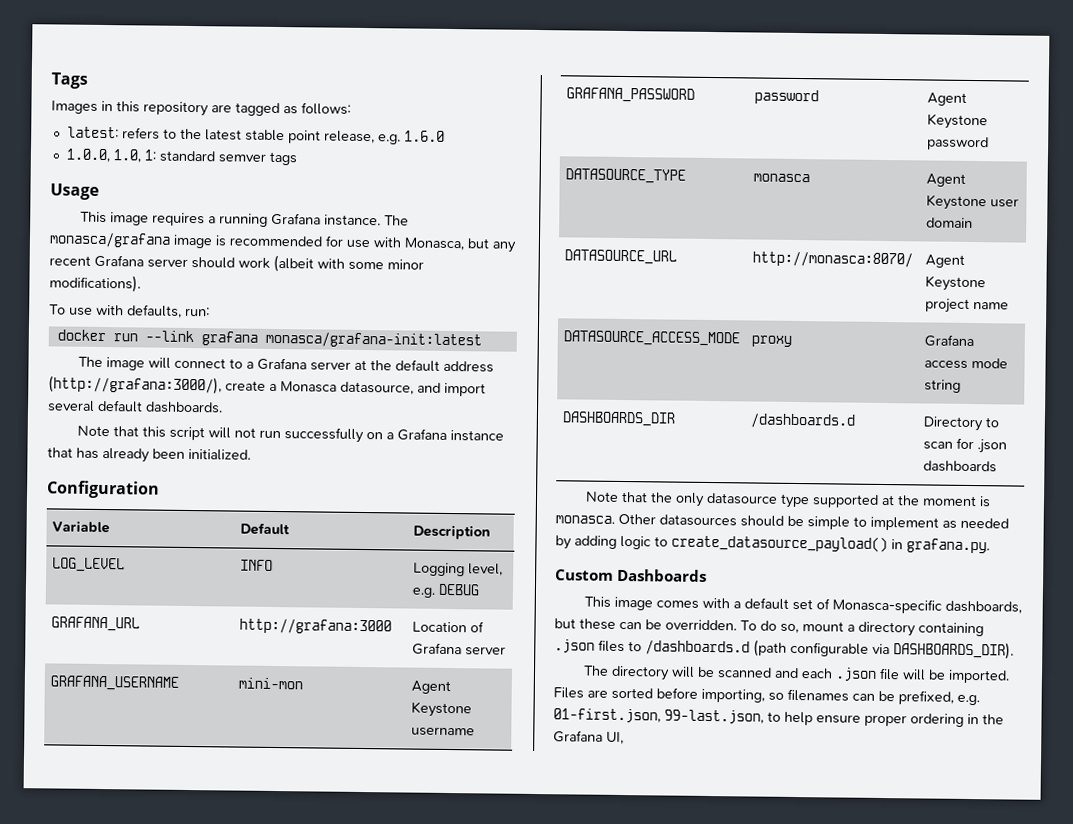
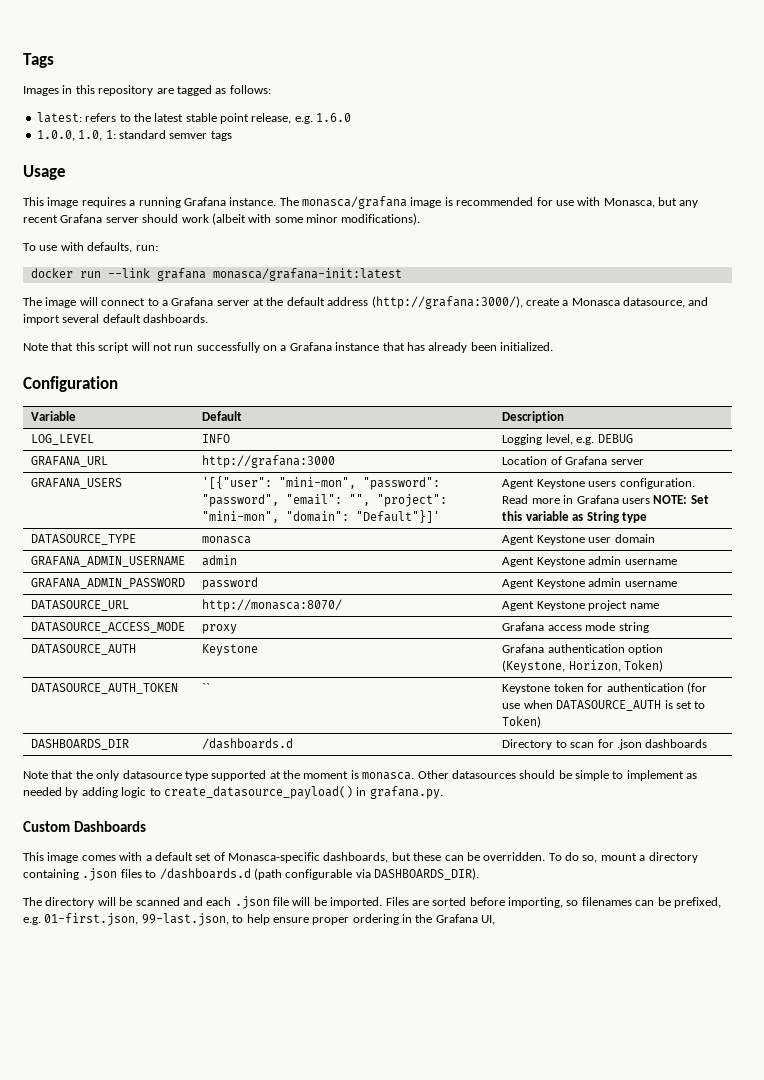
[49,675,179,691] [237,677,303,690] [410,680,451,695] [410,701,472,718] [410,726,475,737] [565,87,695,103] [753,89,819,105] [926,92,967,106] [926,113,988,130] [926,136,989,151] GRAFANA_USERNAME | mini-mon | Agent Keystone username // GRAFANA_PASSWORD | password | Agent Keystone password -> [31,478,123,489] [202,476,441,490] [202,494,448,507] [202,510,441,523] [502,478,695,489] [502,495,709,504] [502,511,647,523] GRAFANA_USERS | '[{"user": "mini-mon", "password": "password", "email": "", "project": "mini-mon", "domain": "Default"}]' | Agent Keystone users configuration. Read more in Grafana users NOTE: Set this variable as String type
(973, 223) none -> [31,556,186,567] [202,555,238,566] [502,556,677,567] [31,578,186,589] [202,577,259,590] [502,578,677,589] // GRAFANA_ADMIN_USERNAME | admin | Agent Keystone admin username // GRAFANA_ADMIN_PASSWORD | password | Agent Keystone admin username
(961, 386) none -> [31,644,137,655] [202,644,259,656] [502,644,664,655] [502,660,664,673] [31,683,179,694] [202,683,211,692] [502,682,707,694] [502,700,706,711] [502,716,542,728] // DATASOURCE_AUTH | Keystone | Grafana authentication option (Keystone, Horizon, Token) // DATASOURCE_AUTH_TOKEN | `` | Keystone token for authentication (for use when DATASOURCE_AUTH is set to Token)

